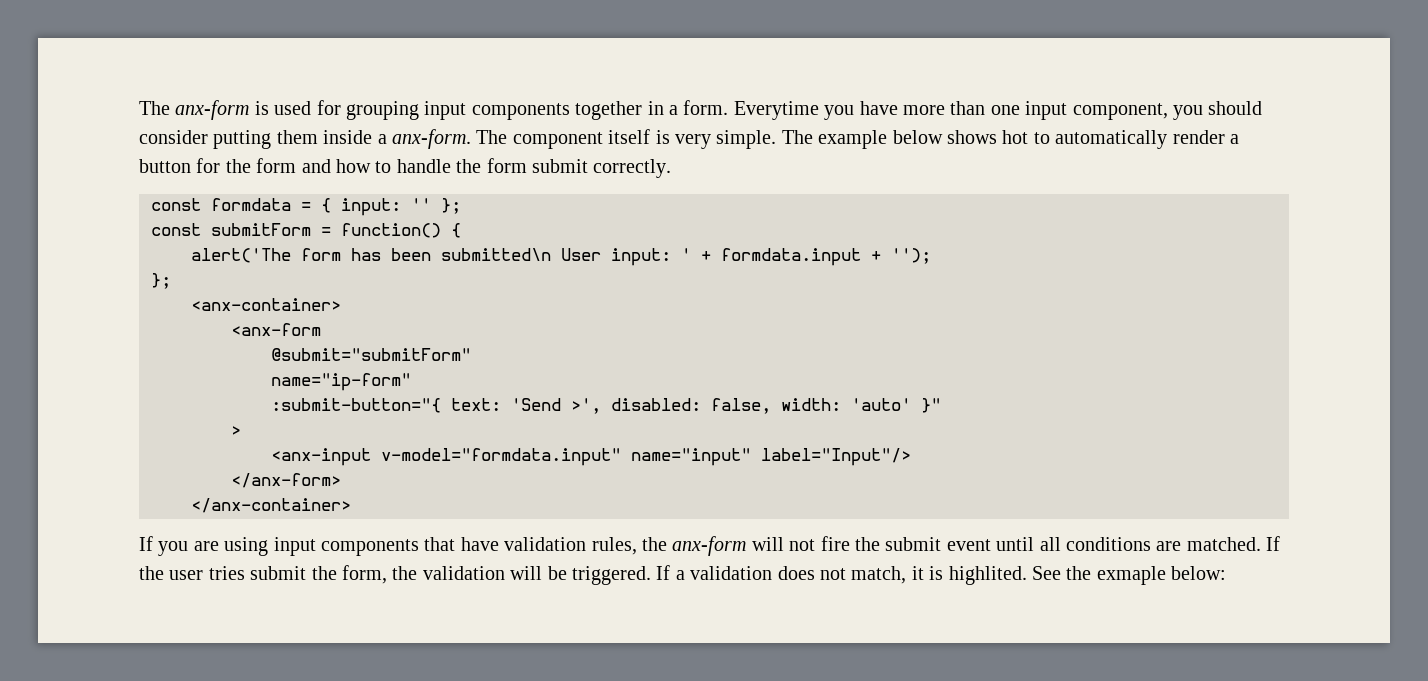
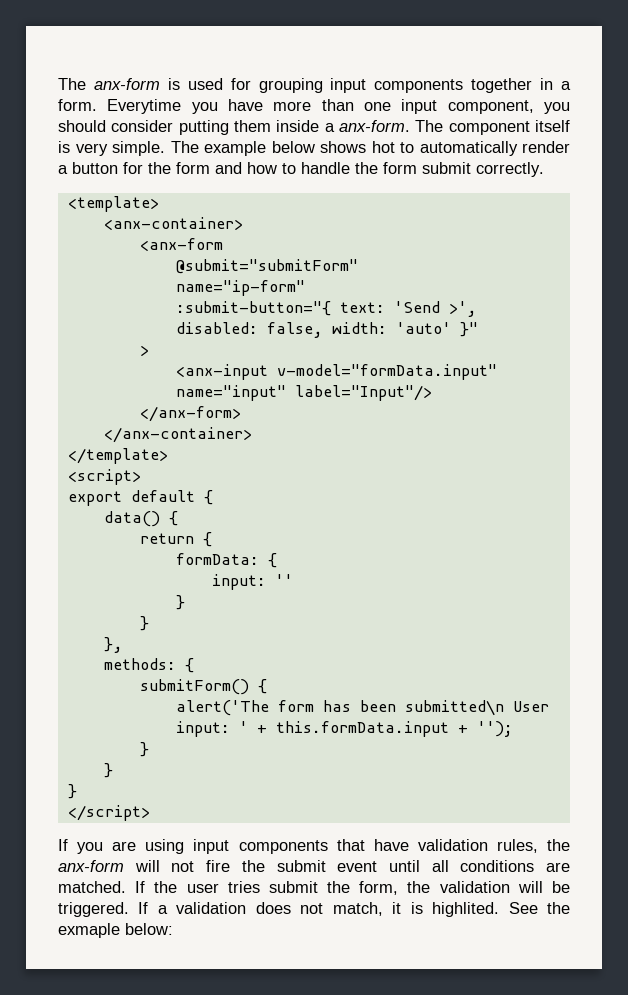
[151,198,461,216] [151,223,461,238] [191,248,931,266] [151,273,171,289] const formdata = { input: '' }; // const submitForm = function() { // alert('The form has been submitted\n User input: ' + formdata.input + ''); // }; -> [67,196,159,212] <template>
[381,448,621,466] v-model="formdata.input" -> [276,364,497,380] v-model="formData.input"
(351, 505) none -> [67,448,168,464] [67,469,141,485] [67,490,213,506] [103,511,178,527] [139,532,212,547] [175,553,277,568] [211,574,293,590] [175,595,185,610] [139,616,149,631] [103,637,123,653] [103,658,194,673] [139,679,267,695] [175,700,549,716] [175,721,513,737] [139,742,149,757] [103,763,113,778] [67,784,77,799] [67,805,150,821] // </template> // <script> // export default { // data() { // return { // formData: { // input: '' // } // } // }, // methods: { // submitForm() { // alert('The form has been submitted\n User input: ' + this.formData.input + ''); // } // } // } // </script>

